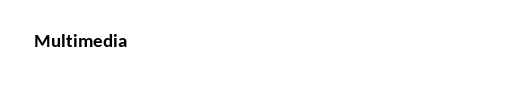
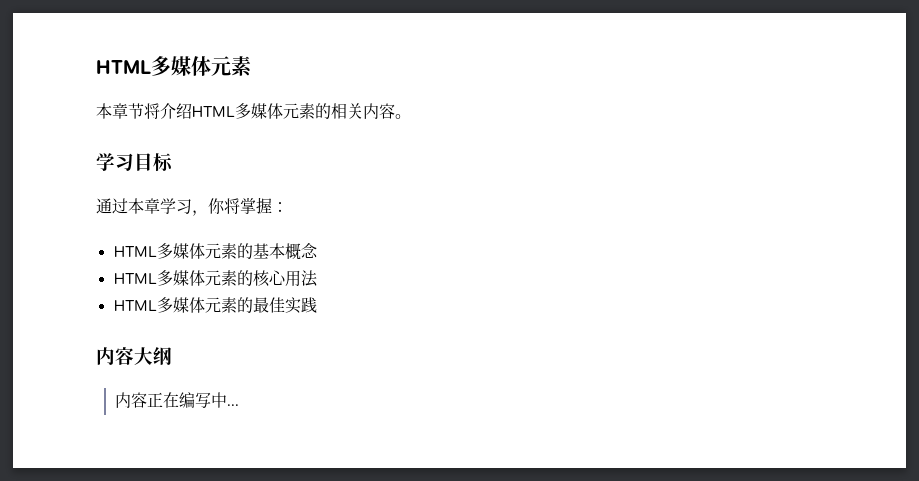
[34,34,127,47] Multimedia -> [96,56,252,76] [96,103,411,119] [96,153,173,172] [96,197,288,216] [113,243,318,260] [113,270,318,287] [113,297,317,314] [96,347,172,365] [114,392,239,408] HTML多媒体元素 // 本章节将介绍HTML多媒体元素的相关内容。 // 学习目标 // 通过本章学习，你将掌握： // HTML多媒体元素的基本概念 // HTML多媒体元素的核心用法 // HTML多媒体元素的最佳实践 // 内容大纲 // 内容正在编写中...

